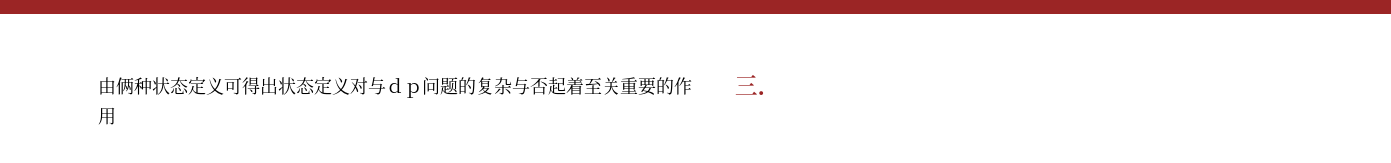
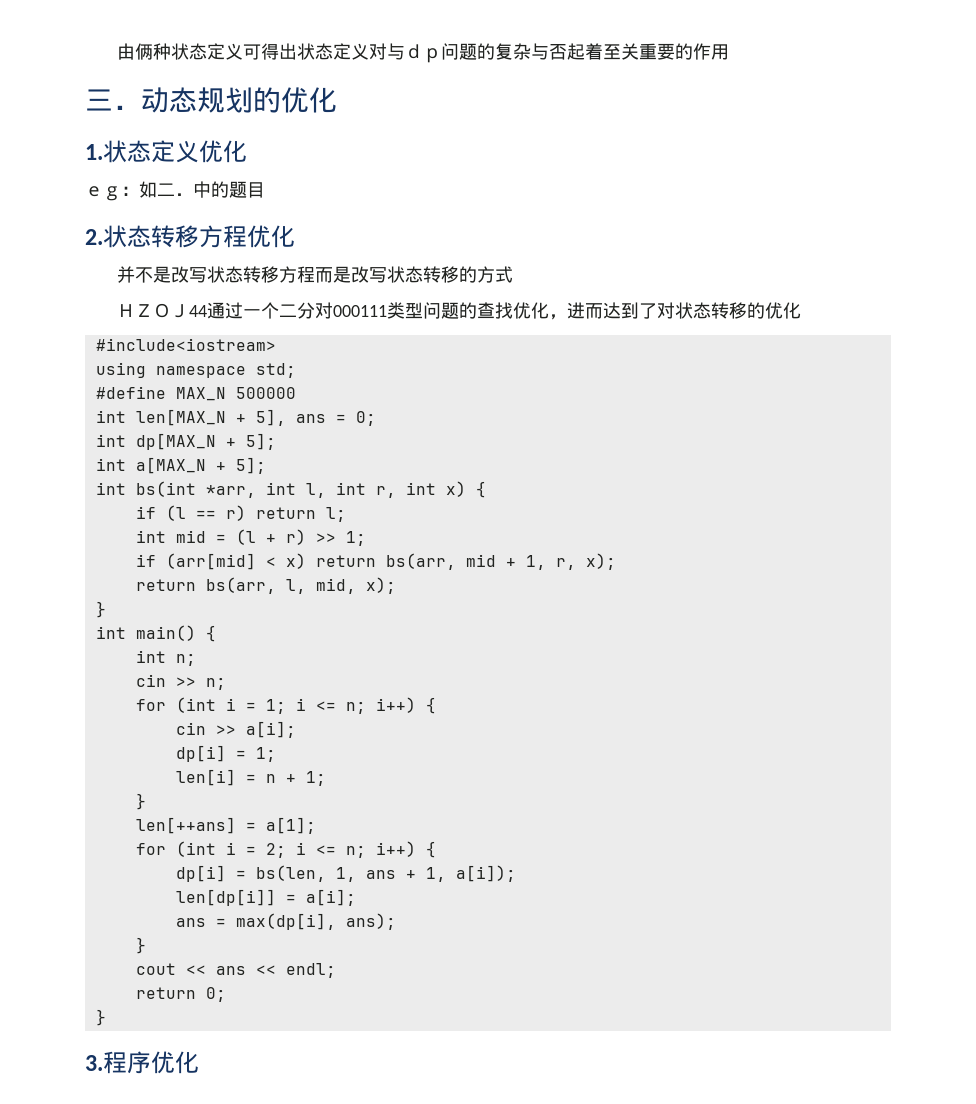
(781, 93) none -> [141,87,337,113] [85,140,247,163] [85,181,265,201] [85,225,295,248] [116,266,513,283] [116,302,801,320] [95,338,276,351] [95,362,296,378] [95,386,296,401] [95,409,376,426] [95,433,276,450] [95,457,266,474] [95,481,486,498] [135,505,346,522] [135,529,366,546] [135,553,616,570] [135,577,396,594] [95,601,106,618] [95,625,216,642] [135,650,196,666] [135,674,226,690] [135,697,436,714] [175,721,296,738] [175,745,276,762] [175,769,326,786] [135,793,146,810] [135,817,316,834] [135,841,436,858] [175,865,516,882] [175,889,356,906] [175,913,396,930] [135,937,146,954] [135,963,336,978] [135,987,226,1002] [95,1009,106,1026] [85,1051,199,1074] 动态规划的优化 // 1.状态定义优化 // ｅｇ：如二．中的题目 // 2.状态转移方程优化 // 并不是改写状态转移方程而是改写状态转移的方式 // ＨＺＯＪ44通过一个二分对000111类型问题的查找优化，进而达到了对状态转移的优化 // #include<iostream> // using namespace std; // #define MAX_N 500000 // int len[MAX_N + 5], ans = 0; // int dp[MAX_N + 5]; // int a[MAX_N + 5]; // int bs(int *arr, int l, int r, int x) { // if (l == r) return l; // int mid = (l + r) >> 1; // if (arr[mid] < x) return bs(arr, mid + 1, r, x); // return bs(arr, l, mid, x); // } // int main() { // int n; // cin >> n; // for (int i = 1; i <= n; i++) { // cin >> a[i]; // dp[i] = 1; // len[i] = n + 1; // } // len[++ans] = a[1]; // for (int i = 2; i <= n; i++) { // dp[i] = bs(len, 1, ans + 1, a[i]); // len[dp[i]] = a[i]; // ans = max(dp[i], ans); // } // cout << ans << endl; // return 0; // ｝ // 3.程序优化

